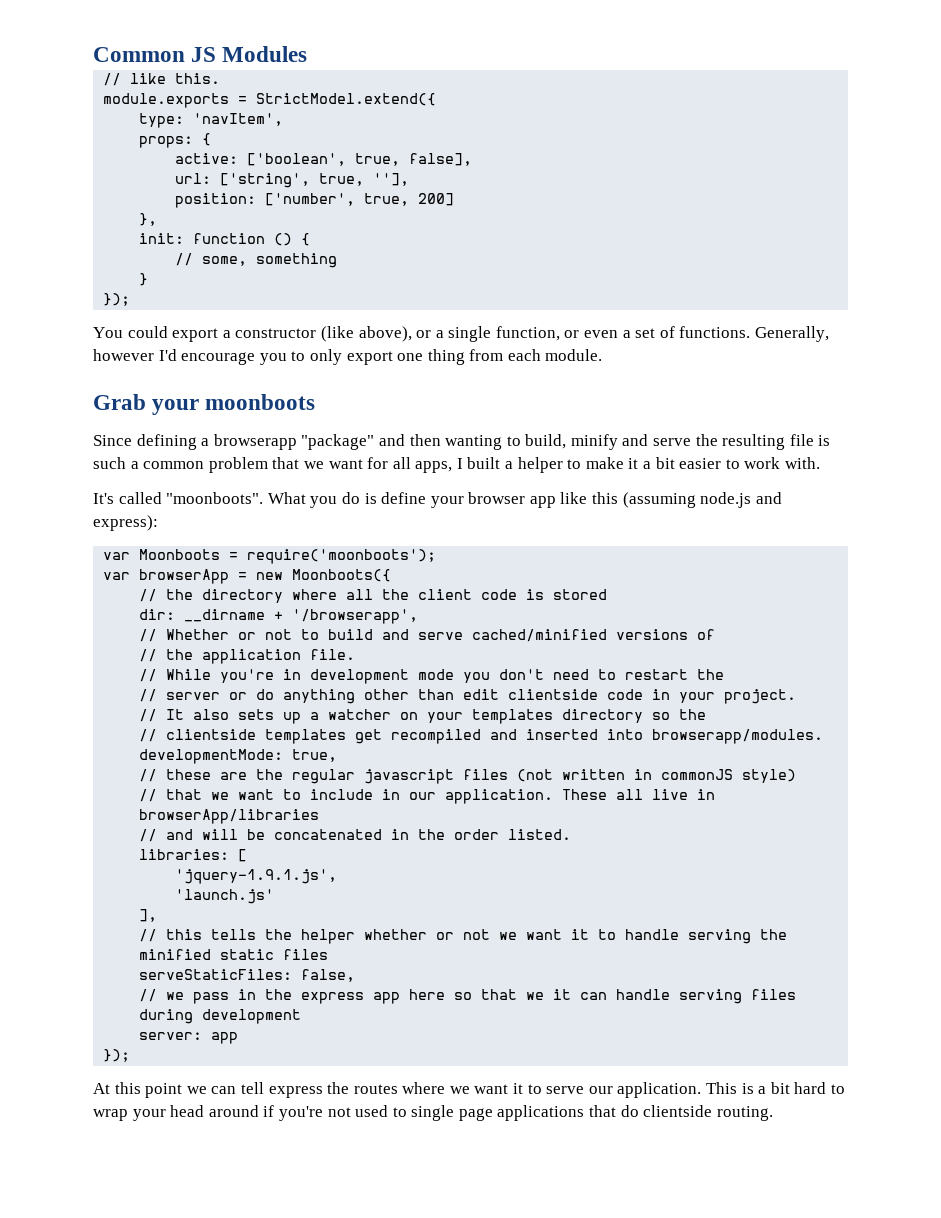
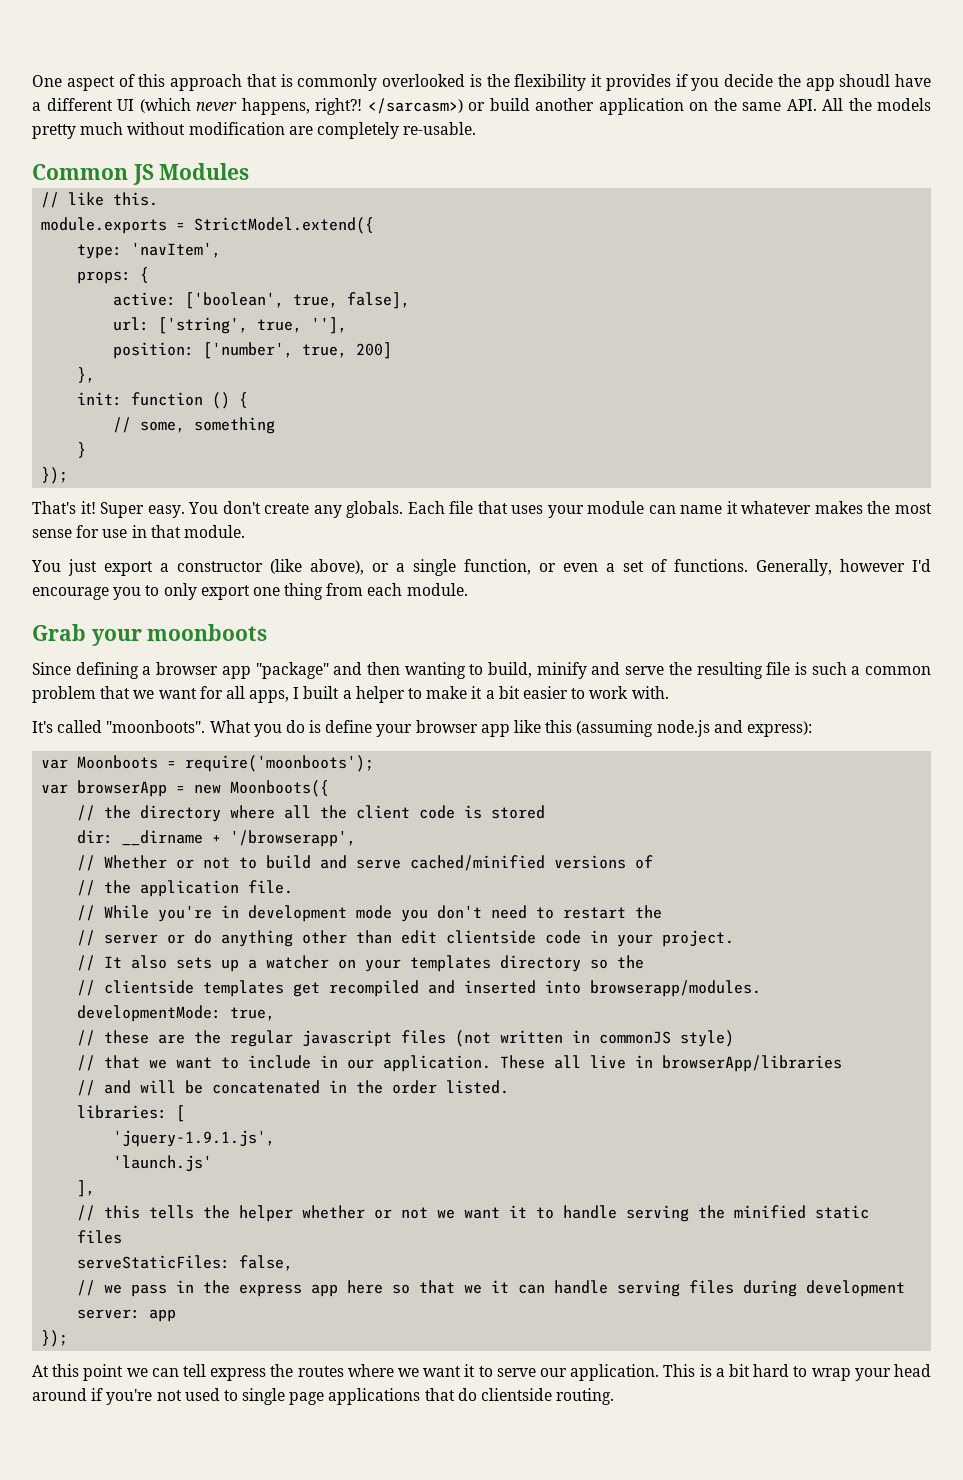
(93, 54) none -> [32,74,931,91] [32,98,931,115] [32,122,477,139] One aspect of this approach that is commonly overlooked is the flexibility it provides if you decide the app shoudl have a different UI (which never happens, right?! </sarcasm>) or build another application on the same API. All the models pretty much without modification are completely re-usable. //
[93,326,168,338] You could -> [32,501,932,518] [32,525,245,538] [31,559,97,576] That's it! Super easy. You don't create any globals. Each file that uses your module can name it whatever makes the most sense for use in that module. // You just
[213,434,297,450] browserapp -> [156,662,251,679] browser app

